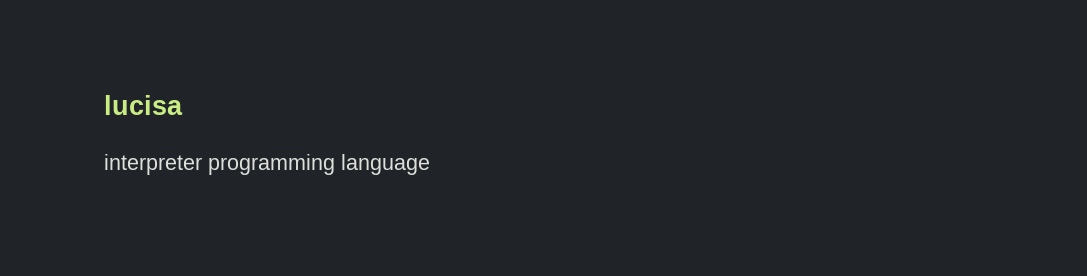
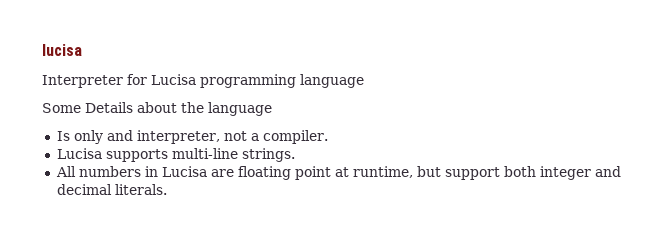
[104,154,202,175] interpreter -> [42,74,196,88] Interpreter for Lucisa
(430, 164) none -> [42,102,272,116] [56,130,328,144] [56,148,295,162] [55,166,621,180] [56,184,167,195] // Some Details about the language // Is only and interpreter, not a compiler. // Lucisa supports multi-line strings. // All numbers in Lucisa are floating point at runtime, but support both integer and decimal literals.

